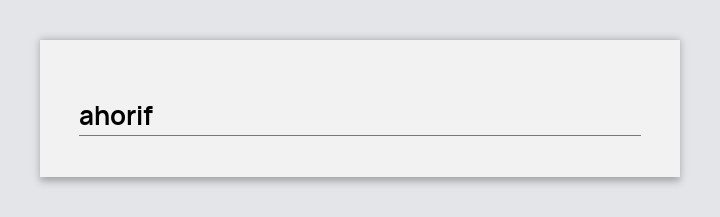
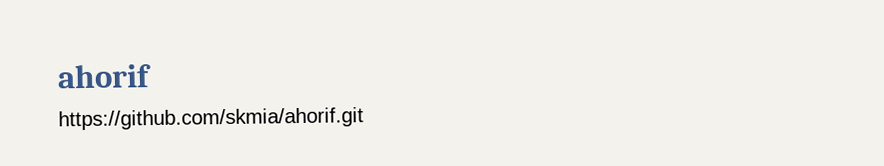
(153, 115) none -> [58,107,364,131] // https://github.com/skmia/ahorif.git

